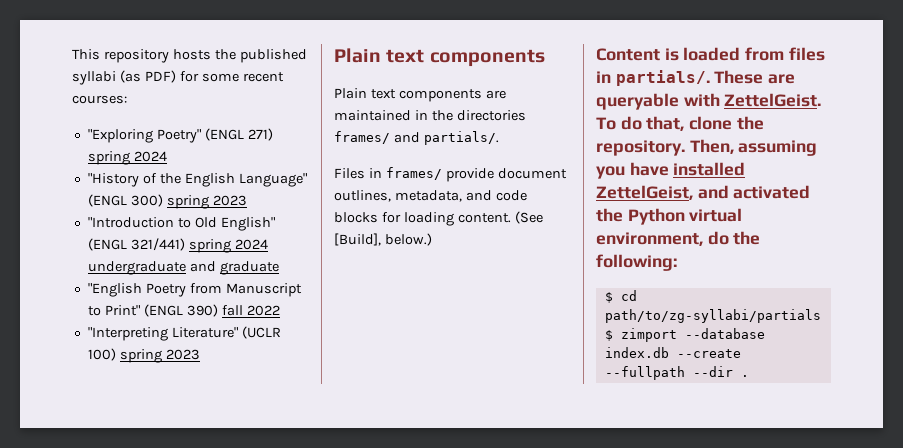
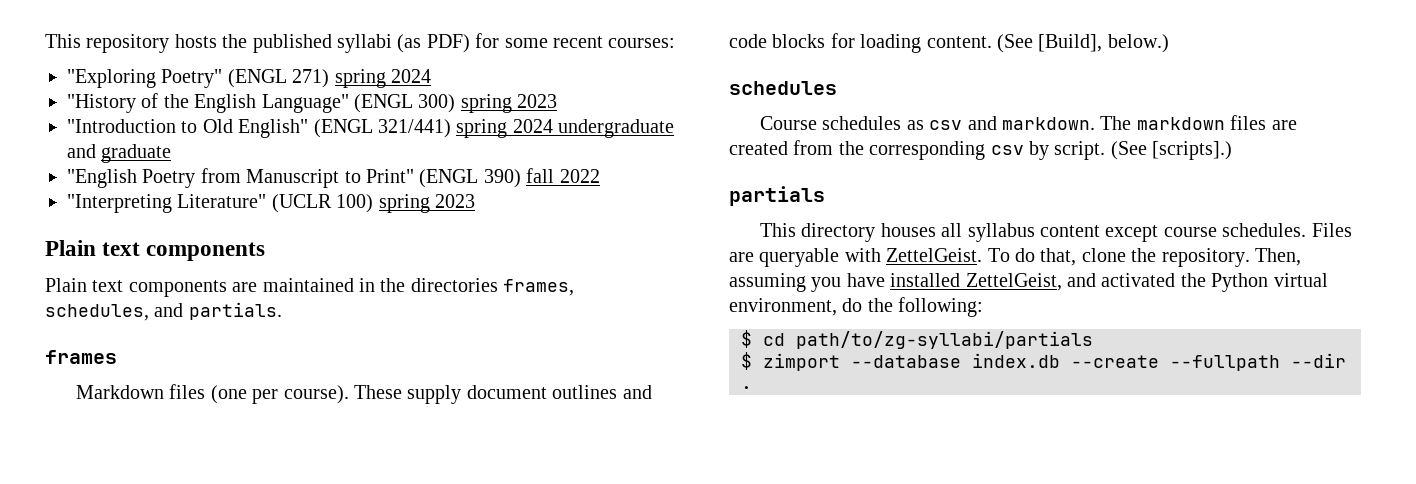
[334,131,499,145] [334,167,567,182] [334,190,462,202] frames/ and partials/. // Files in frames/ provide document outlines, metadata, -> [503,279,575,296] [45,302,282,321] [45,350,117,364] [76,384,618,404] frames, schedules, and partials. // frames // Markdown files (one per course). These supply document outlines
[596,47,825,61] [596,70,764,86] Content is loaded from files in partials/. These -> [729,81,837,95] [760,115,1297,130] [729,140,1233,160] [729,186,825,206] [760,223,1352,242] schedules // Course schedules as csv and markdown. The markdown files are created from the corresponding csv by script. (See [scripts].) // partials // This directory houses all syllabus content except course schedules. Files

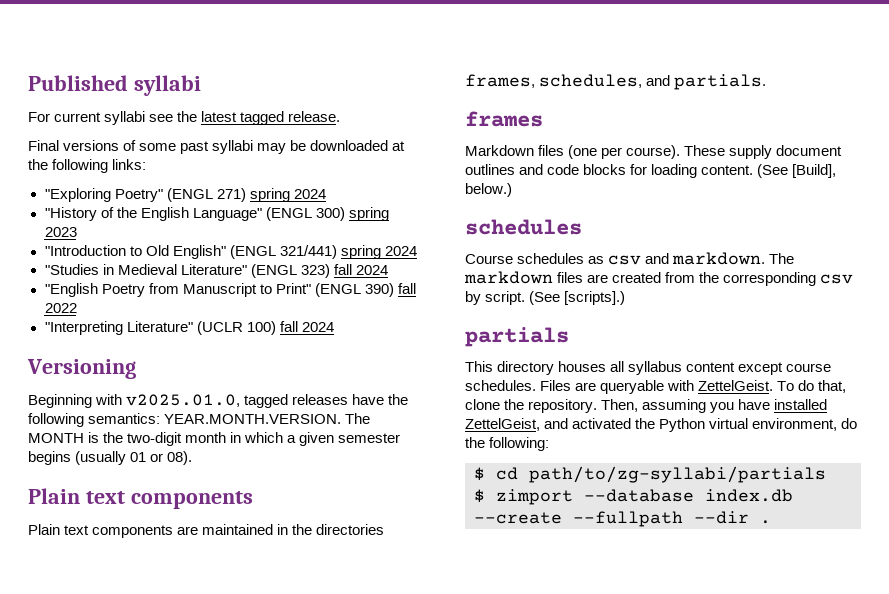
[45,33,676,53] This repository hosts the published syllabi (as PDF) for some recent courses: -> [28,75,201,96] [28,111,341,125] [28,140,406,154] [28,159,147,173] Published syllabi // For current syllabi see the latest tagged release. // Final versions of some past syllabi may be downloaded at the following links:
[558,119,675,138] [67,144,172,163] undergraduate and graduate -> [44,264,388,278] // "Studies in Medieval Literature" (ENGL 323) fall 2024
[378,194,475,213] spring 2023 -> [279,321,334,332] [27,359,136,379] [28,394,409,408] [28,413,371,427] [28,432,401,446] [28,451,193,465] fall 2024 // Versioning // Beginning with v2025.01.0, tagged releases have the following semantics: YEAR.MONTH.VERSION. The MONTH is the two-digit month in which a given semester begins (usually 01 or 08).

